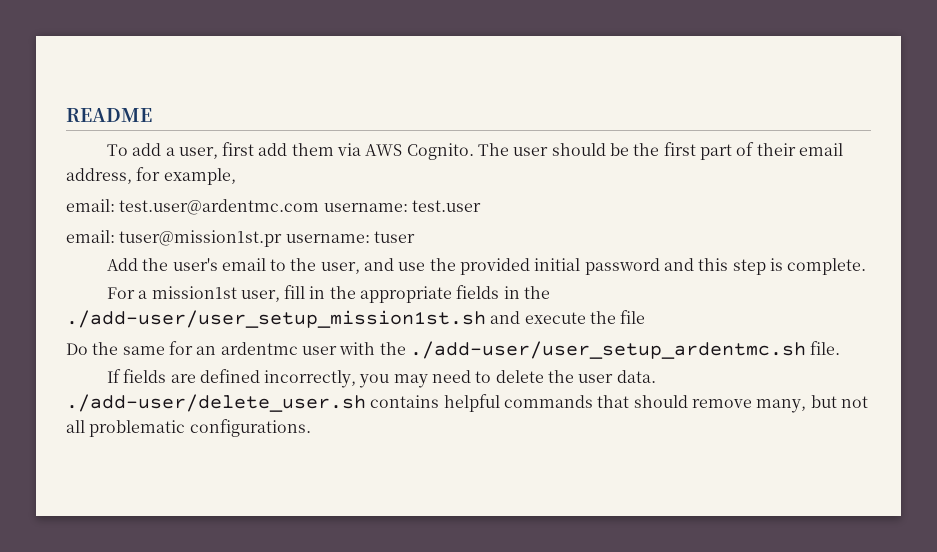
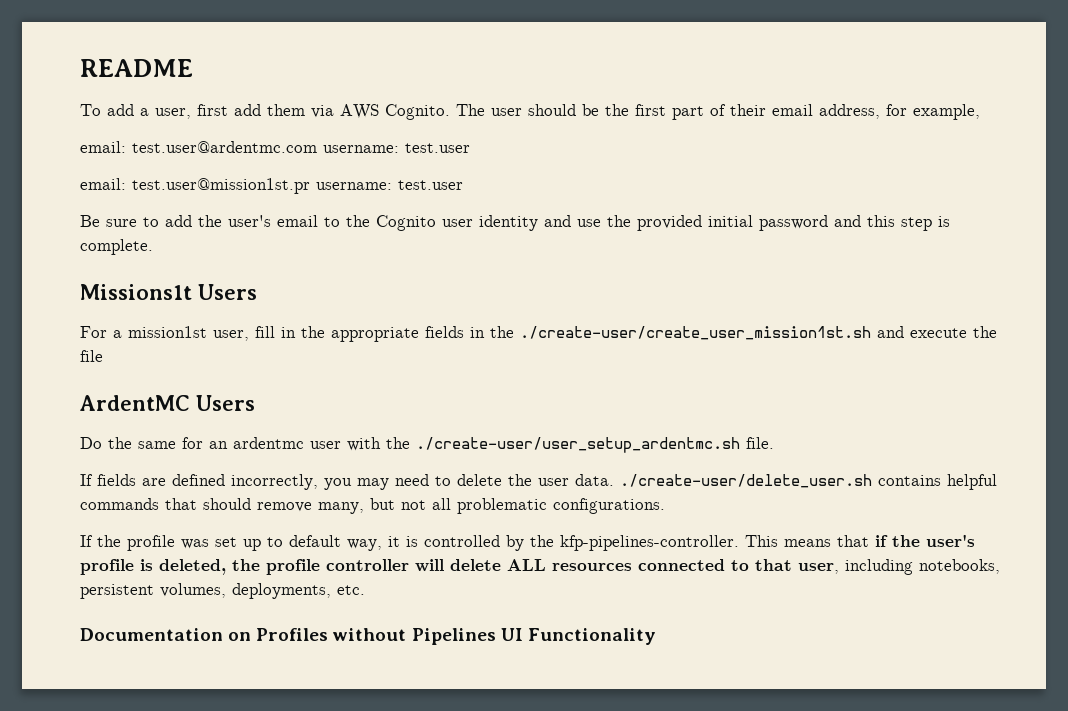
[119,230,415,247] [106,258,138,271] tuser@mission1st.pr username: tuser // Add -> [132,178,463,194] [80,215,192,227] test.user@mission1st.pr username: test.user // Be sure to add
[320,262,360,274] user, -> [376,215,538,231] Cognito user identity
(867, 266) none -> [80,284,257,300] // Missions1t Users
[66,310,486,328] ./add-user/user_setup_mission1st.sh -> [520,326,871,340] ./create-user/create_user_mission1st.sh
(646, 317) none -> [80,395,255,411] // ArdentMC Users
[409,341,806,359] ./add-user/user_setup_ardentmc.sh -> [416,437,740,453] ./create-user/user_setup_ardentmc.sh
[66,394,366,412] ./add-user/delete_user.sh -> [620,474,872,488] ./create-user/delete_user.sh
(311, 428) none -> [80,534,975,551] [80,559,1000,575] [80,583,365,599] [80,628,656,645] // If the profile was set up to default way, it is controlled by the kfp-pipelines-controller. This means that if the user's profile is deleted, the profile controller will delete ALL resources connected to that user, including notebooks, persistent volumes, deployments, etc. // Documentation on Profiles without Pipelines UI Functionality

